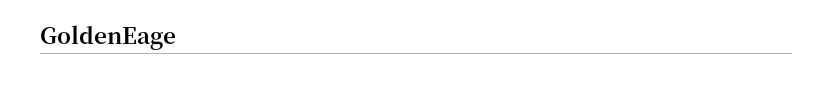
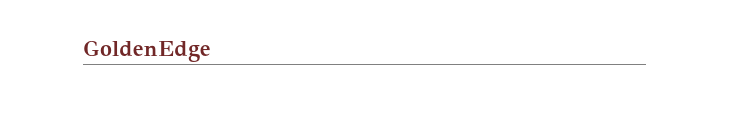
[40,25,176,50] GoldenEage -> [83,40,211,62] GoldenEdge

